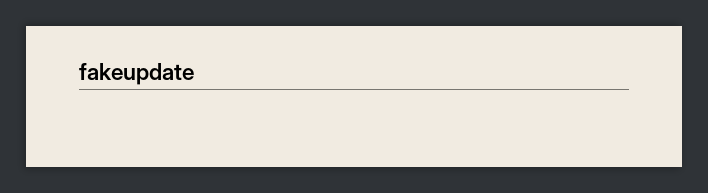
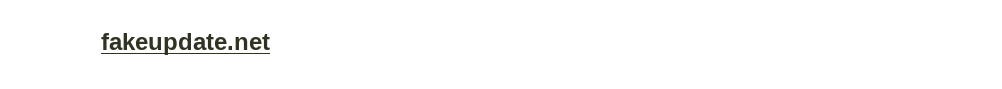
[79,63,194,85] fakeupdate -> [101,33,270,55] fakeupdate.net

